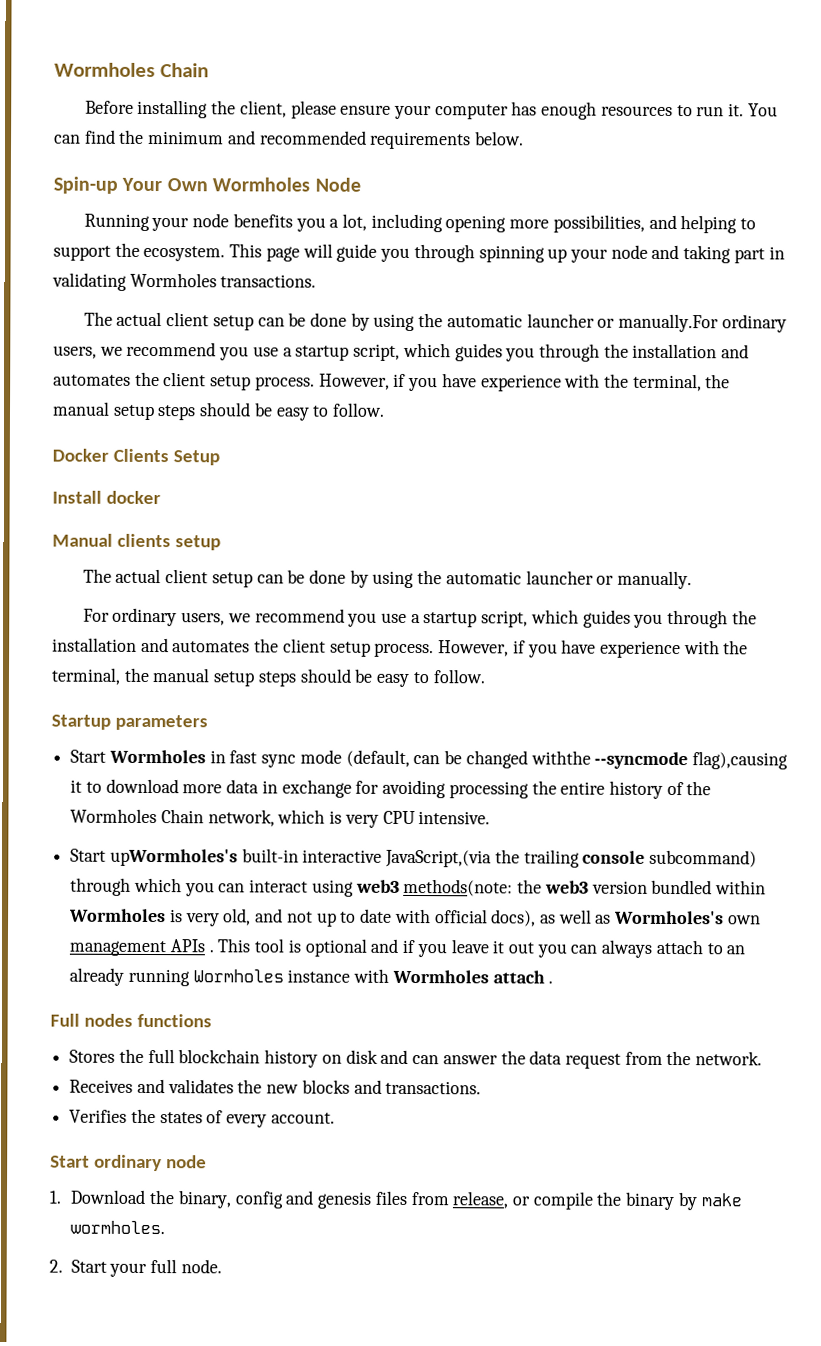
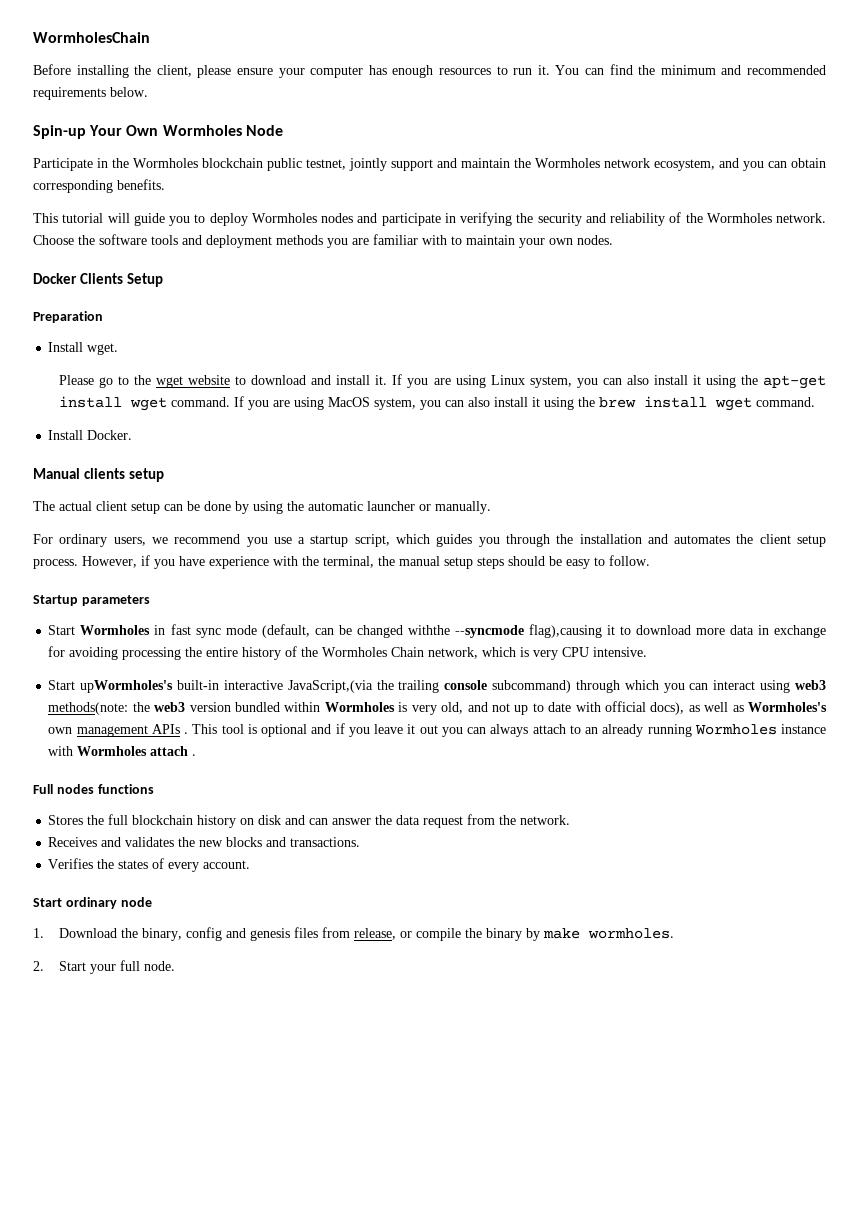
[54,62,209,78] Wormholes Chain -> [33,32,150,43] WormholesChain
[83,213,757,234] [53,242,785,264] [52,272,317,291] [83,311,787,333] [53,341,750,362] [53,371,731,392] [52,401,386,421] Running your node benefits you a lot, including opening more possibilities, and helping to support the ecosystem. This page will guide you through spinning up your node and taking part in validating Wormholes transactions. // The actual client setup can be done by using the automatic launcher or manually.For ordinary users, we recommend you use a startup script, which guides you through the installation and automates the client setup process. However, if you have experience with the terminal, the manual setup steps should be easy to follow. -> [33,158,826,171] [33,179,165,193] [33,212,826,226] [33,234,613,248] Participate in the Wormholes blockchain public testnet, jointly support and maintain the Wormholes network ecosystem, and you can obtain corresponding benefits. // This tutorial will guide you to deploy Wormholes nodes and participate in verifying the security and reliability of the Wormholes network. Choose the software tools and deployment methods you are familiar with to maintain your own nodes.
[52,490,161,505] // Install docker -> [33,311,103,323] [48,342,119,355] [58,374,826,389] [58,396,815,411] [48,430,133,440] // Preparation // Install wget. // Please go to the wget website to download and install it. If you are using Linux system, you can also install it using the apt-get install wget command. If you are using MacOS system, you can also install it using the brew install wget command. // Install Docker.

